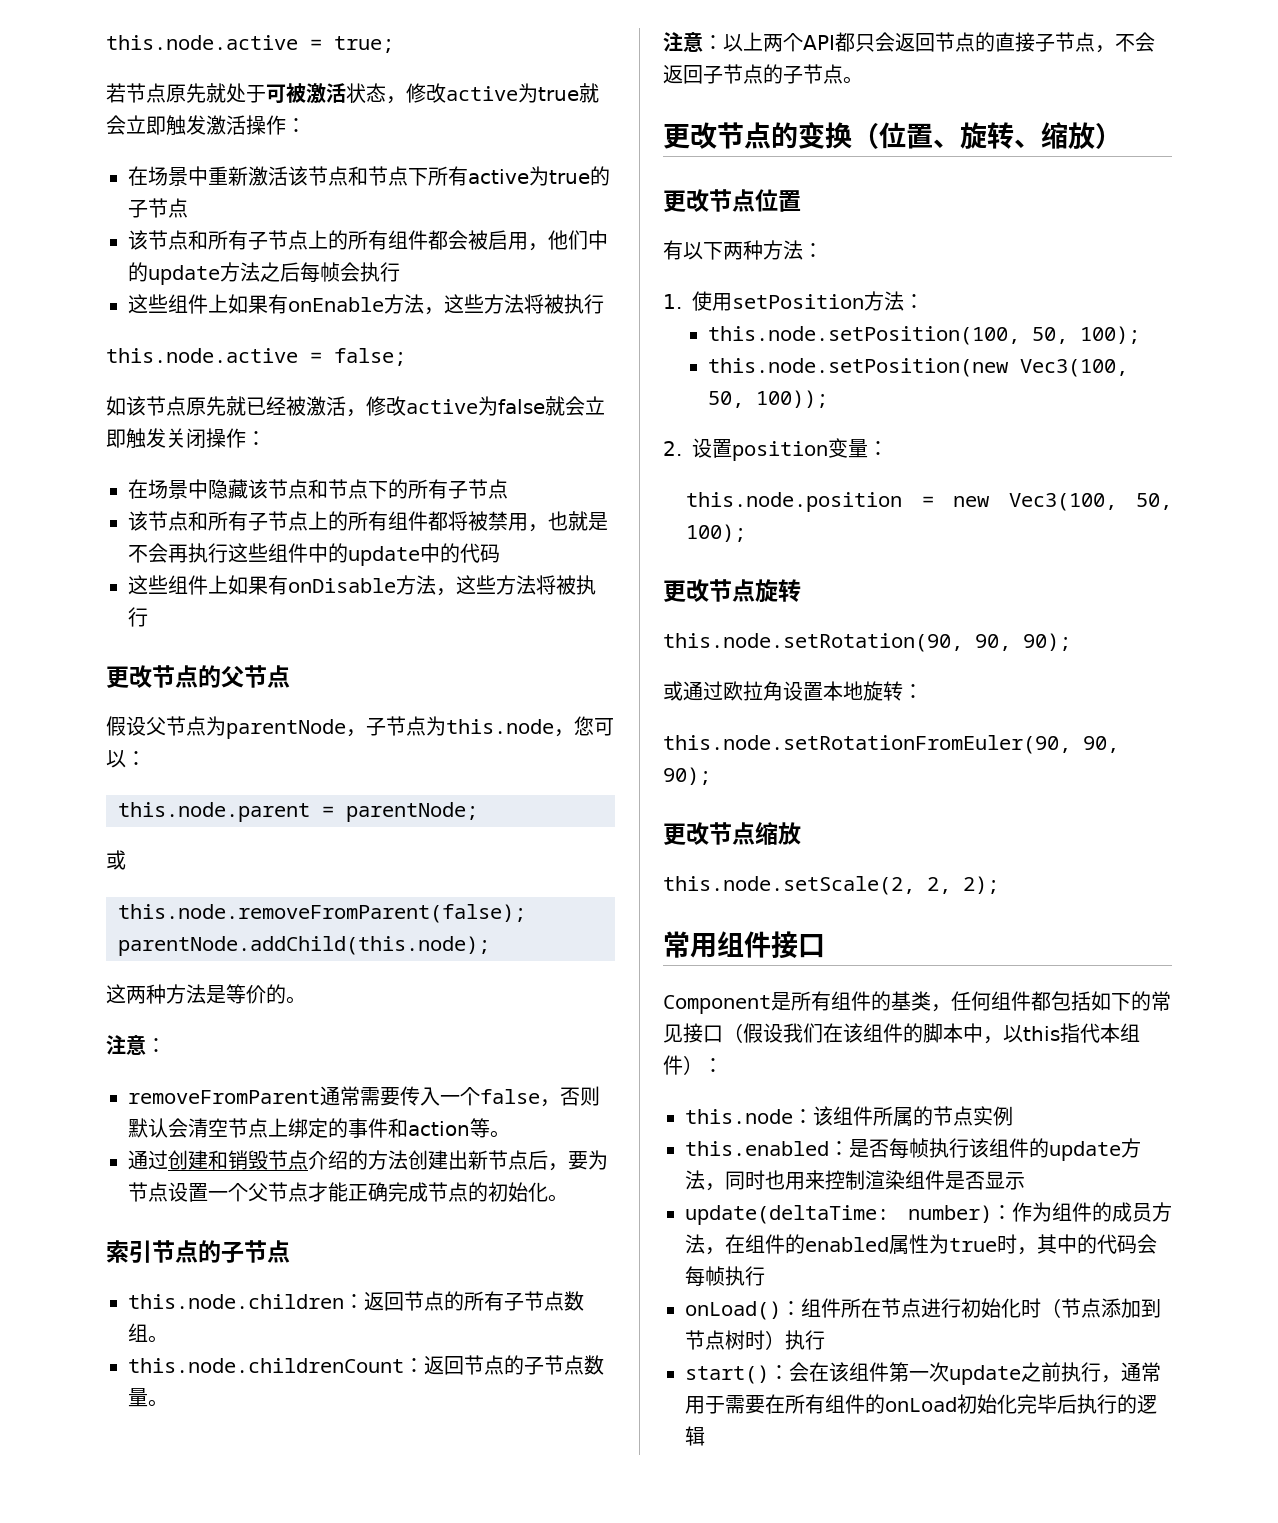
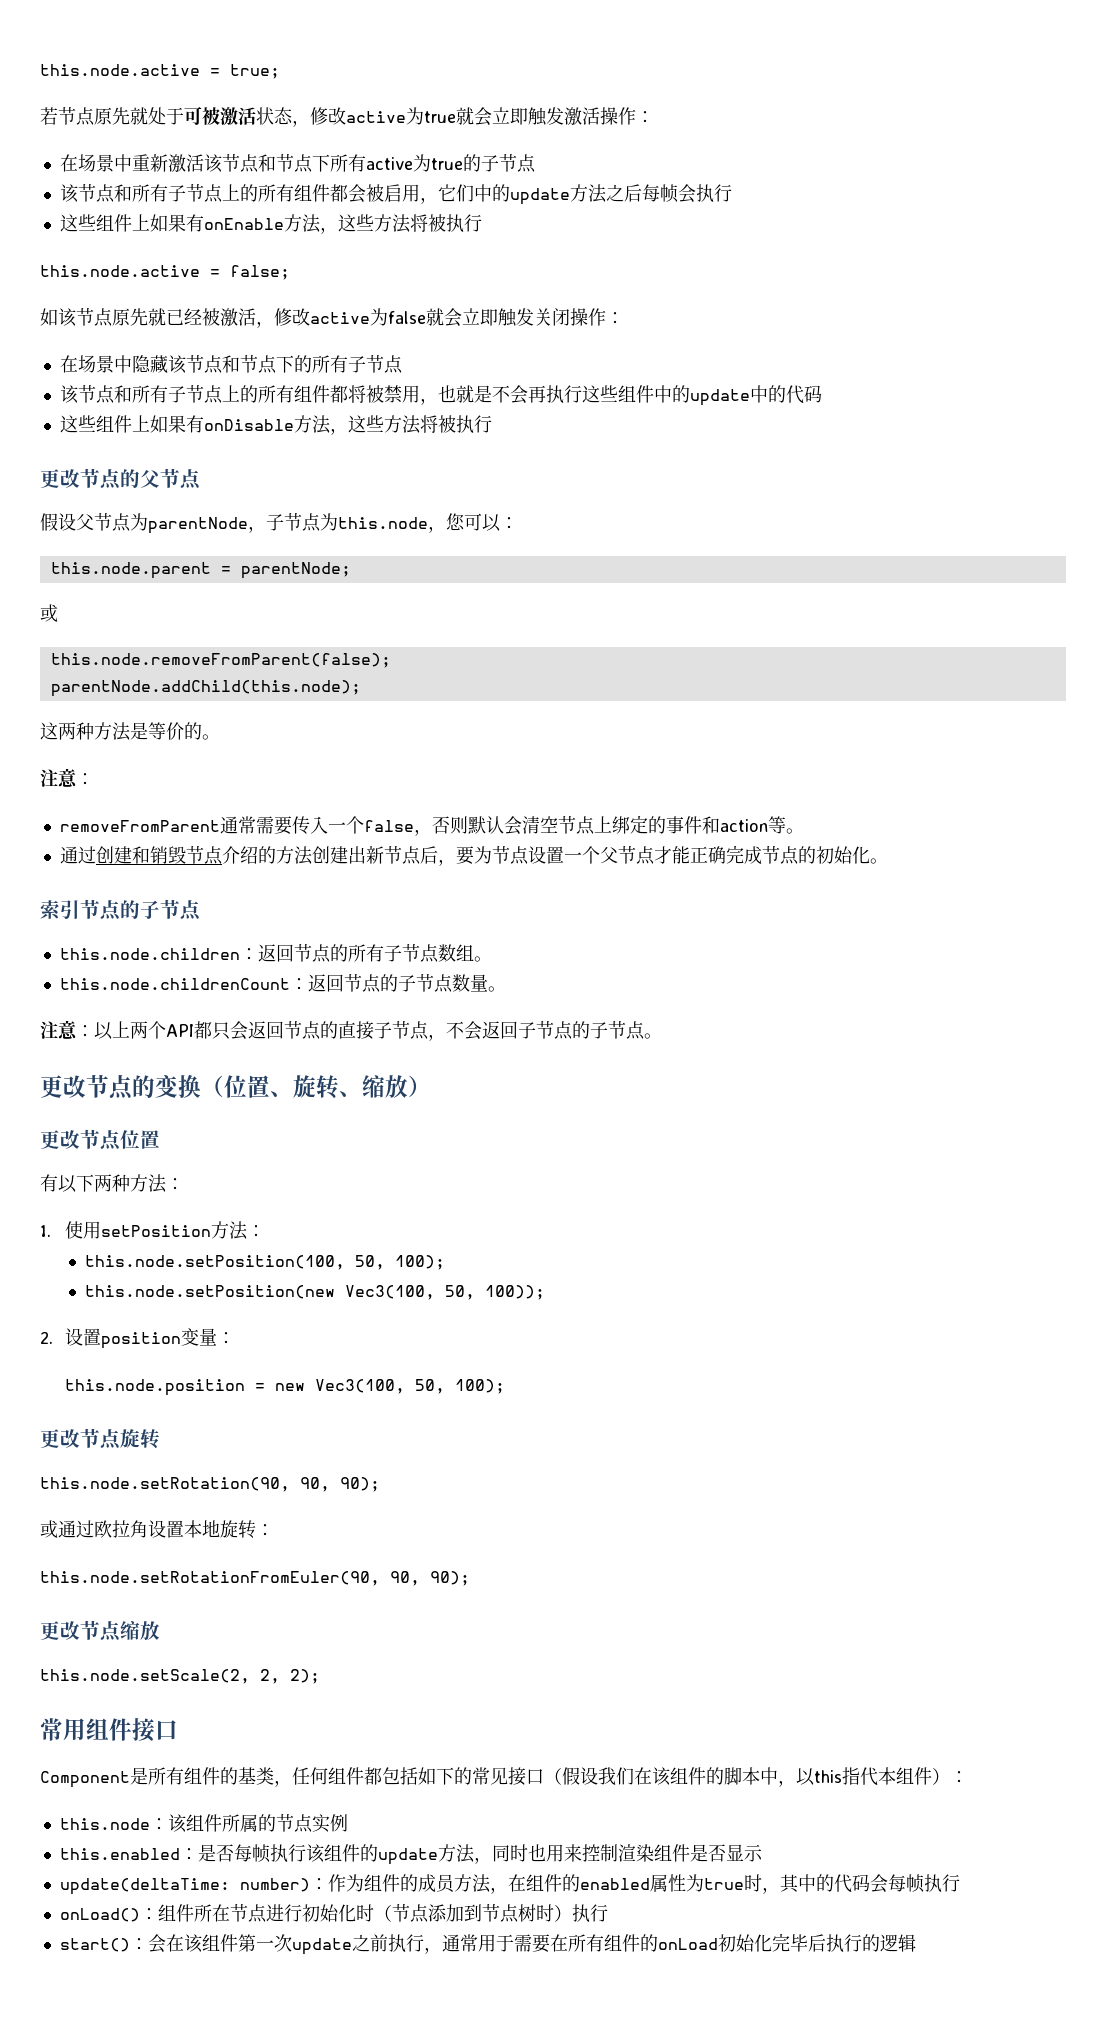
[548,230,568,250] 他 -> [437,184,456,202] 它

